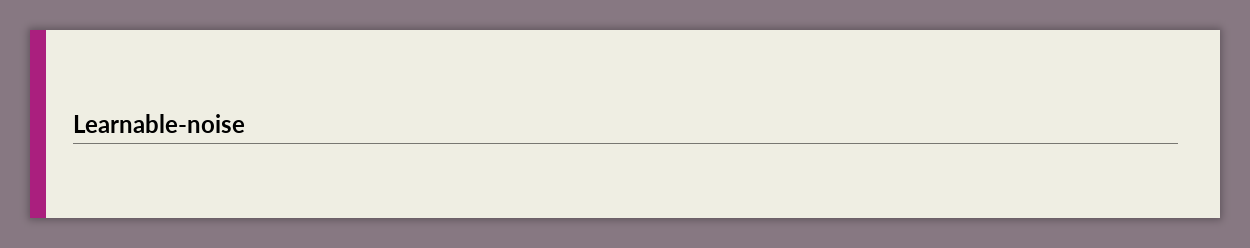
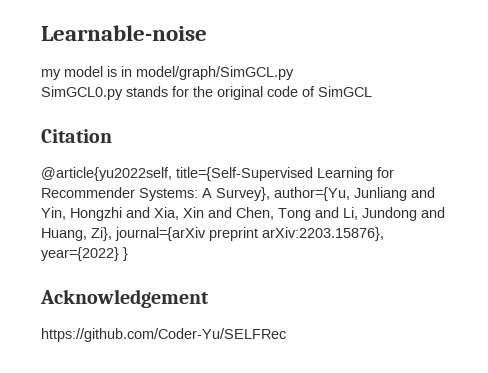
(245, 123) none -> [41,66,294,80] [41,86,372,100] [41,129,112,143] [41,167,394,181] [41,187,435,201] [41,207,445,221] [41,227,384,241] [41,247,128,261] [40,289,209,308] [41,328,286,342] // my model is in model/graph/SimGCL.py // SimGCL0.py stands for the original code of SimGCL // Citation // @article{yu2022self, title={Self-Supervised Learning for Recommender Systems: A Survey}, author={Yu, Junliang and Yin, Hongzhi and Xia, Xin and Chen, Tong and Li, Jundong and Huang, Zi}, journal={arXiv preprint arXiv:2203.15876}, year={2022} } // Acknowledgement // https://github.com/Coder-Yu/SELFRec

